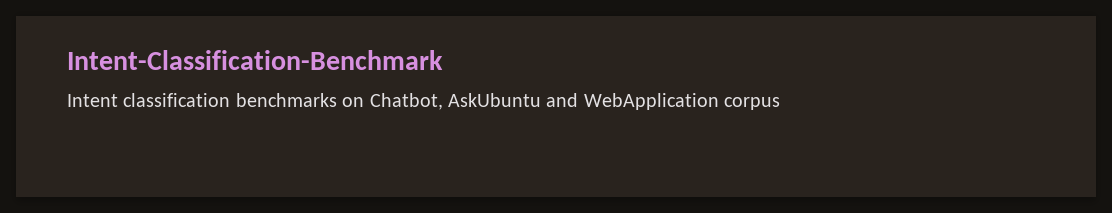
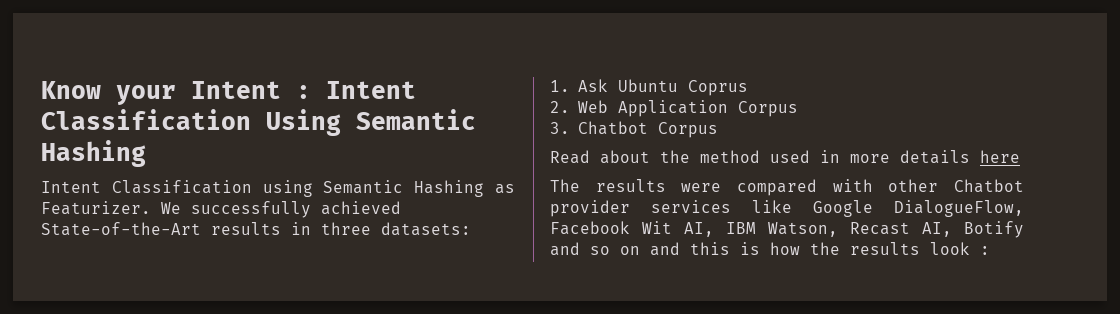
[67,50,443,70] [67,93,781,110] Intent-Classification-Benchmark // Intent classification benchmarks on Chatbot, AskUbuntu and WebApplication corpus -> [41,81,416,105] [41,109,476,136] [41,140,146,167] [41,180,515,197] [41,201,401,218] [41,222,471,236] [550,79,748,96] [550,100,798,117] [550,121,718,138] [550,150,1020,164] [550,179,1024,196] [550,200,1024,217] [550,221,1024,238] [550,242,990,256] Know your Intent : Intent Classification Using Semantic Hashing // Intent Classification using Semantic Hashing as Featurizer. We successfully achieved State-of-the-Art results in three datasets: // 1. Ask Ubuntu Coprus // 2. Web Application Corpus // 3. Chatbot Corpus // Read about the method used in more details here // The results were compared with other Chatbot provider services like Google DialogueFlow, Facebook Wit AI, IBM Watson, Recast AI, Botify and so on and this is how the results look :

